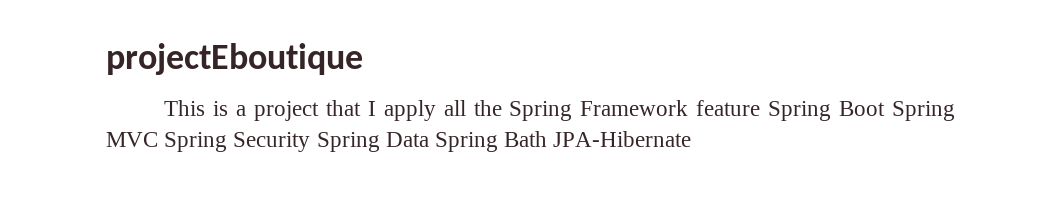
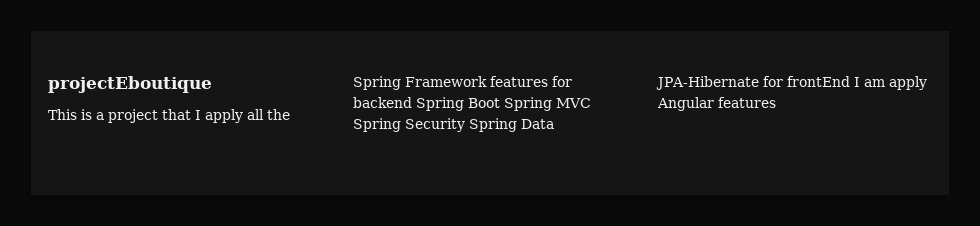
[696,100,761,116] feature -> [490,76,572,87] [353,97,412,108] features for backend
[435,131,692,152] Spring Bath JPA-Hibernate -> [656,76,927,90] [657,97,776,111] JPA-Hibernate for frontEnd I am apply Angular features

